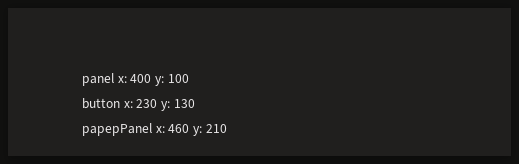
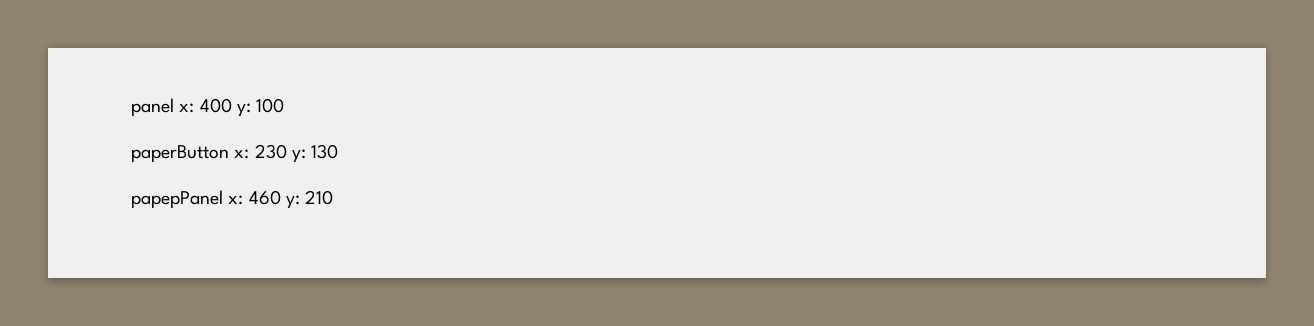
[82,98,120,109] button -> [131,145,229,163] paperButton

